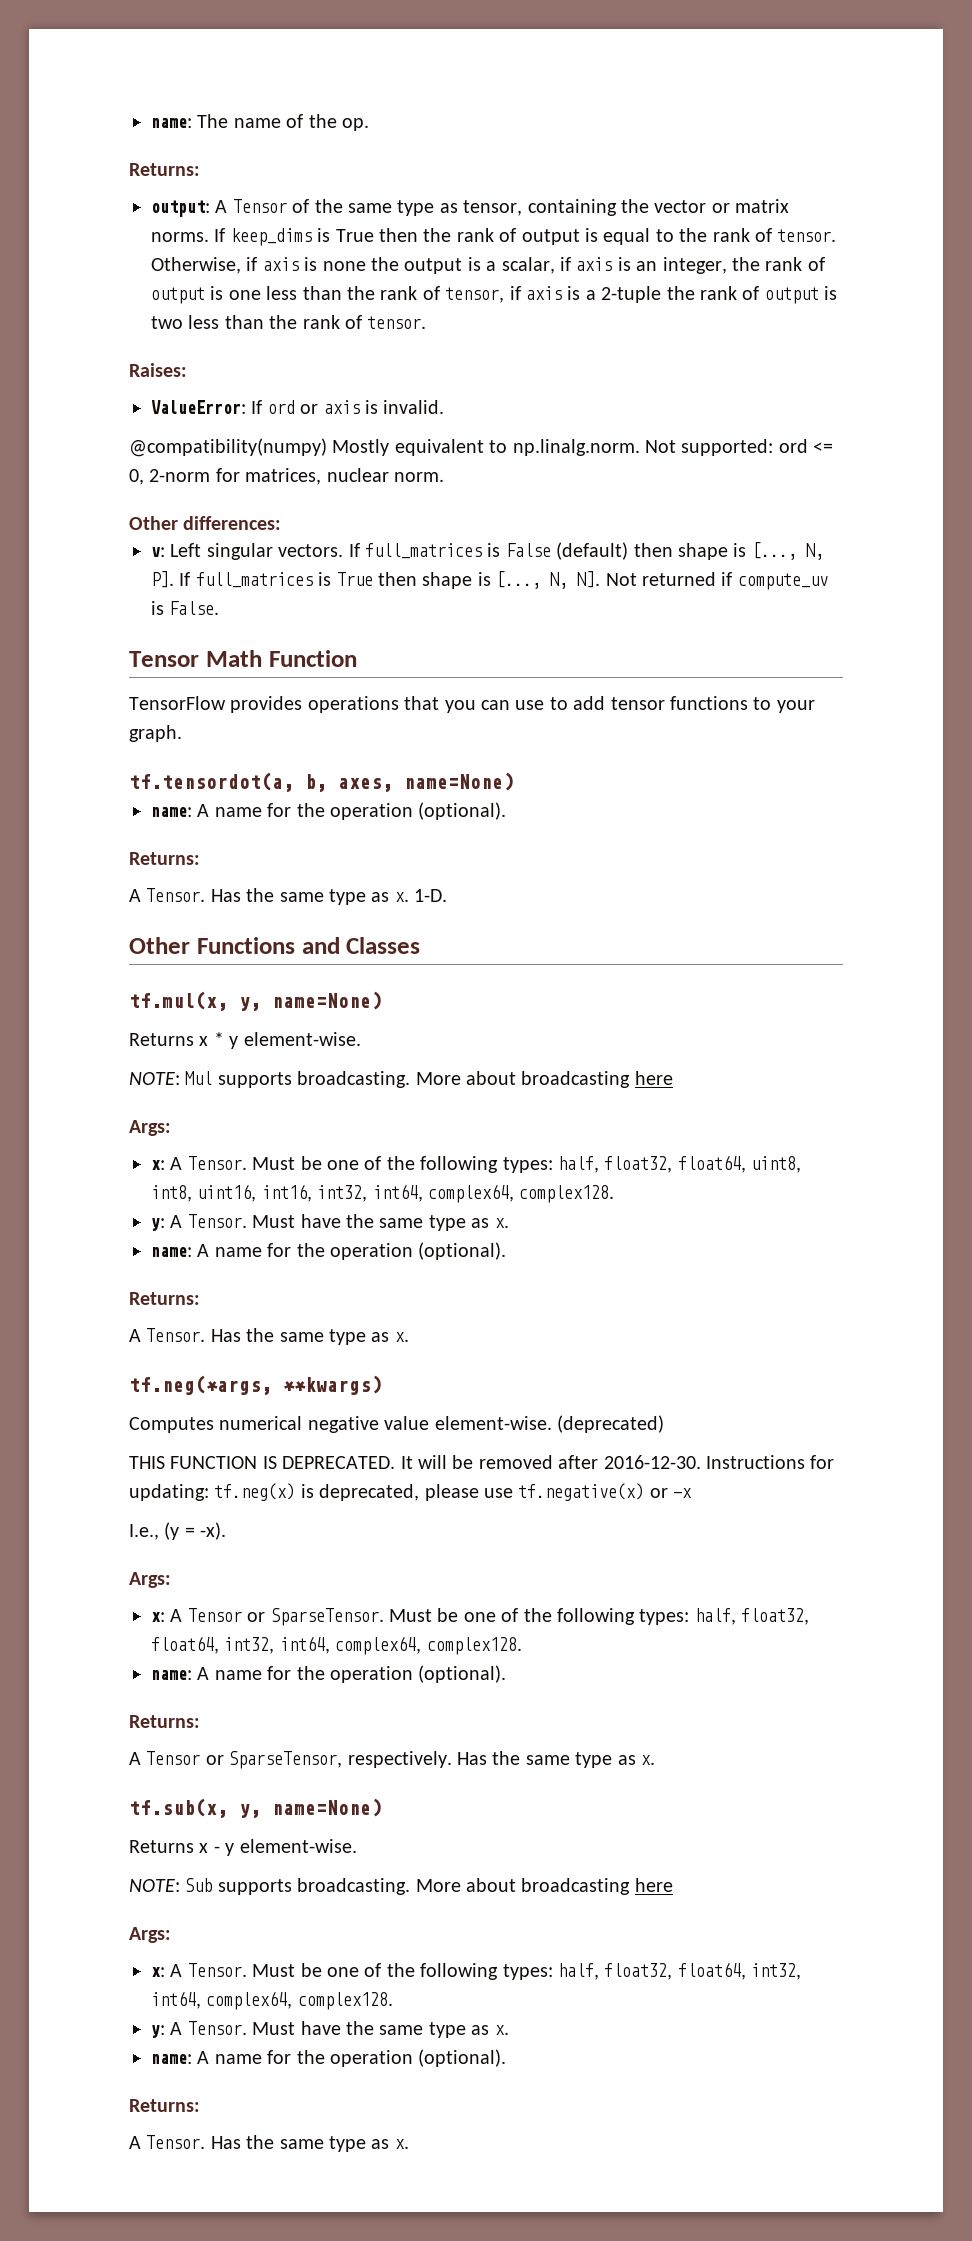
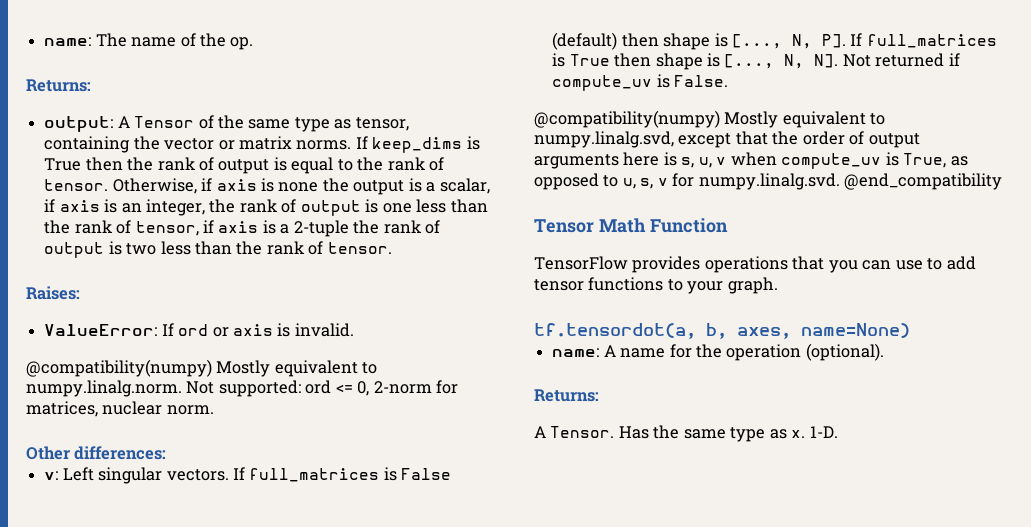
[512,439,640,456] np.linalg.norm. -> [26,380,182,397] numpy.linalg.norm.
(220, 608) none -> [534,110,886,128] [534,131,920,148] [534,152,968,169] [534,173,1003,190] // @compatibility(numpy) Mostly equivalent to numpy.linalg.svd, except that the order of output arguments here is s, u, v when compute_uv is True, as opposed to u, s, v for numpy.linalg.svd. @end_compatibility
[129,937,421,954] [129,991,382,1011] [129,1032,361,1049] [129,1071,673,1088] [129,1120,171,1136] [151,1155,802,1173] [151,1184,615,1203] [151,1214,509,1231] [151,1242,507,1260] [129,1292,200,1305] [129,1328,409,1345] [129,1375,382,1395] [129,1415,664,1433] [129,1455,835,1469] [129,1483,693,1501] [129,1522,227,1540] [129,1572,171,1588] [151,1608,810,1626] [151,1636,522,1655] [151,1665,507,1683] [129,1715,200,1728] [129,1751,655,1769] [129,1798,382,1818] [129,1839,357,1856] [129,1878,673,1895] [129,1927,171,1943] [151,1962,802,1980] [151,1991,393,2010] [151,2021,509,2038] [151,2049,507,2067] [129,2099,200,2112] [129,2135,409,2152] // Other Functions and Classes // tf.mul(x, y, name=None) // Returns x * y element-wise. // NOTE: Mul supports broadcasting. More about broadcasting here // Args: // x: A Tensor. Must be one of the following types: half, float32, float64, uint8, int8, uint16, int16, int32, int64, complex64, complex128. // y: A Tensor. Must have the same type as x. // name: A name for the operation (optional). // Returns: // A Tensor. Has the same type as x. // tf.neg(*args, **kwargs) // Computes numerical negative value element-wise. (deprecated) // THIS FUNCTION IS DEPRECATED. It will be removed after 2016-12-30. Instructions for updating: tf.neg(x) is deprecated, please use tf.negative(x) or -x // I.e., (y = -x). // Args: // x: A Tensor or SparseTensor. Must be one of the following types: half, float32, float64, int32, int64, complex64, complex128. // name: A name for the operation (optional). // Returns: // A Tensor or SparseTensor, respectively. Has the same type as x. // tf.sub(x, y, name=None) // Returns x - y element-wise. // NOTE: Sub supports broadcasting. More about broadcasting here // Args: // x: A Tensor. Must be one of the following types: half, float32, float64, int32, int64, complex64, complex128. // y: A Tensor. Must have the same type as x. // name: A name for the operation (optional). // Returns: // A Tensor. Has the same type as x. -> (838, 432) none

